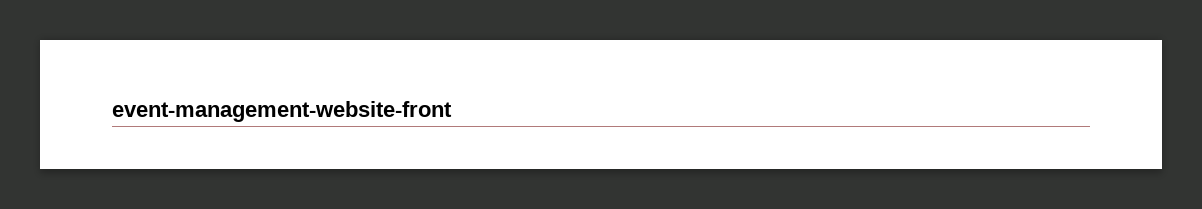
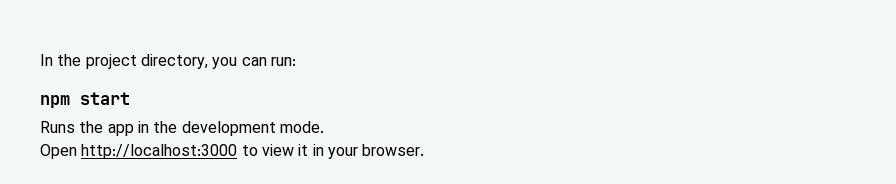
[112,101,452,122] event-management-website-front -> [40,54,296,69] [40,92,130,108] [40,121,324,136] [40,144,425,159] In the project directory, you can run: // npm start // Runs the app in the development mode. // Open http://localhost:3000 to view it in your browser.

